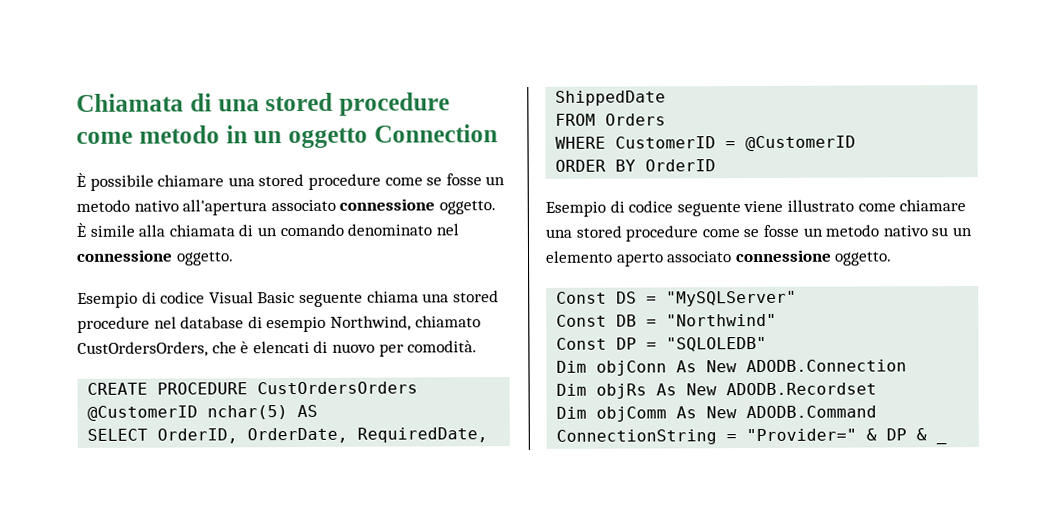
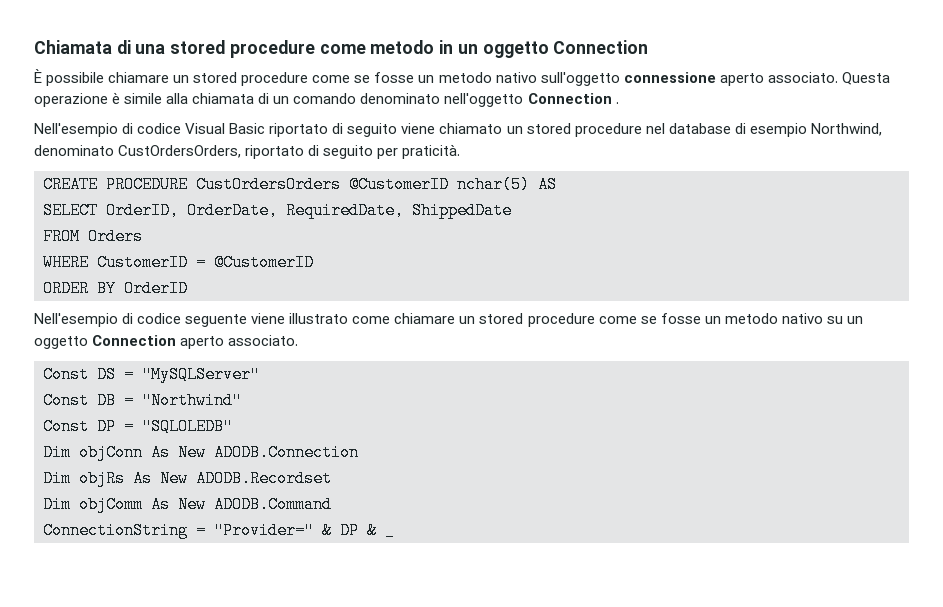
[227,173,506,190] [76,198,496,216] [76,222,86,237] una stored procedure come se fosse un metodo nativo all'apertura associato connessione oggetto. È -> [173,72,890,86] [34,92,121,107] un stored procedure come se fosse un metodo nativo sull'oggetto connessione aperto associato. Questa operazione è
[435,223,459,236] [76,249,234,266] [77,290,450,308] nel connessione oggetto. // Esempio di codice Visual Basic seguente chiama una -> [444,93,619,107] [34,123,523,137] nell'oggetto Connection . // Nell'esempio di codice Visual Basic riportato di seguito viene chiamato un
[414,315,481,328] [77,340,478,357] chiamato CustOrdersOrders, che è elencati di nuovo per comodità. -> [34,144,461,159] denominato CustOrdersOrders, riportato di seguito per praticità.
[545,201,606,217] Esempio -> [34,313,118,327] Nell'esempio
[545,228,572,238] una -> [459,316,476,324] un
[545,249,893,267] elemento aperto associato connessione oggetto. -> [34,335,299,349] oggetto Connection aperto associato.

